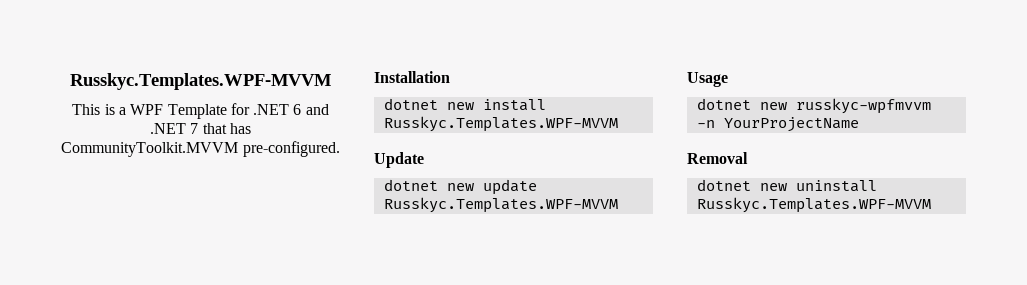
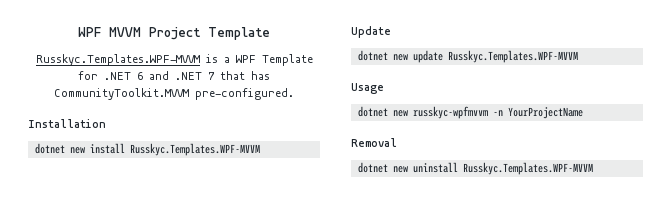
[70,73,331,90] [72,104,101,115] Russkyc.Templates.WPF-MVVM // This -> [78,27,270,40] [35,54,200,66] WPF MVVM Project Template // Russkyc.Templates.WPF-MVVM

